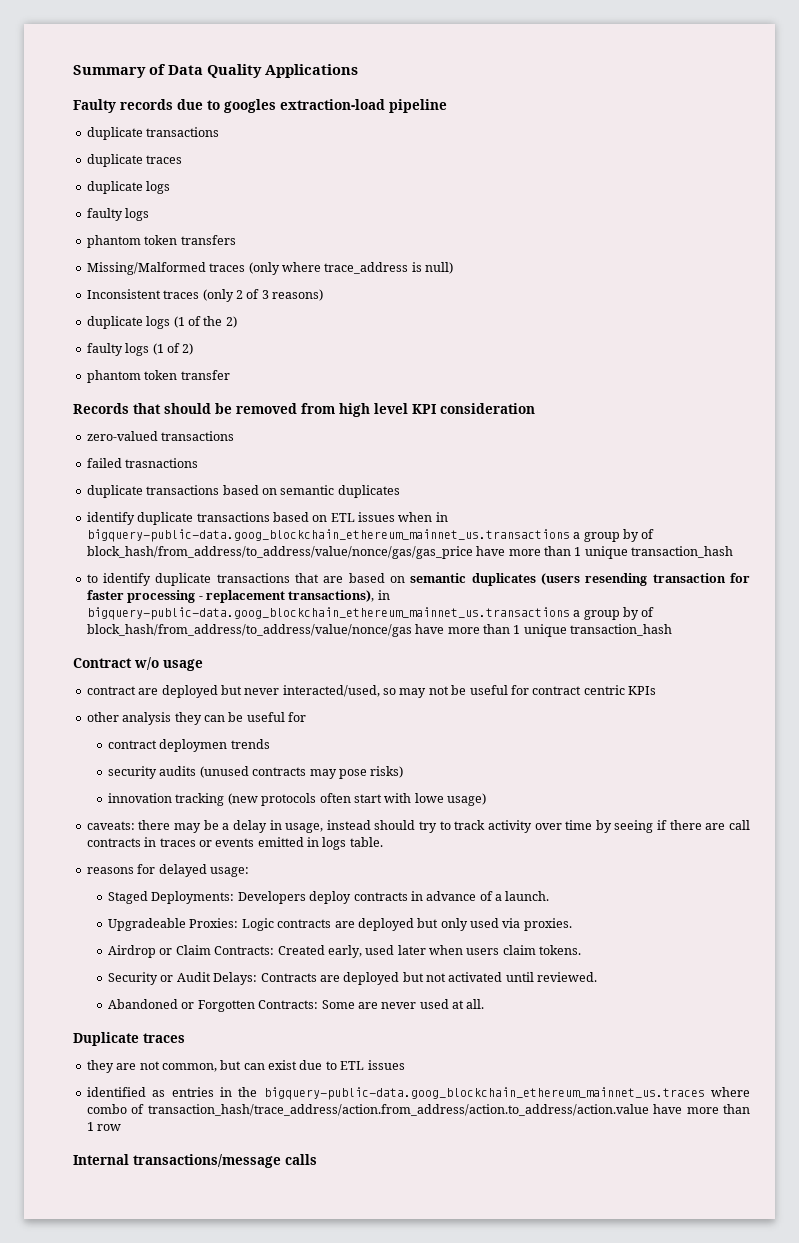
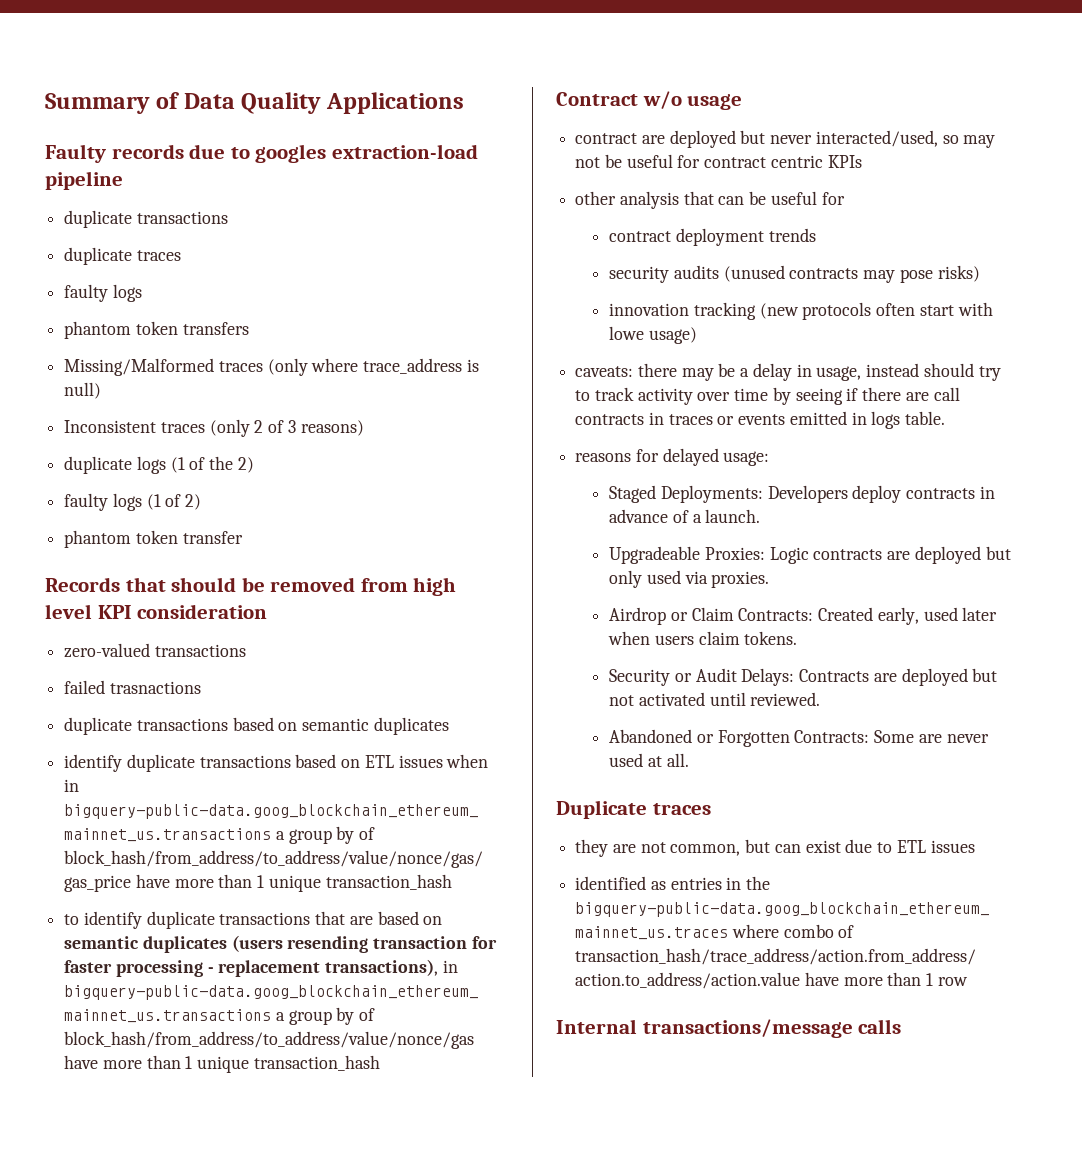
[86,181,171,194] // duplicate logs -> (181, 255) none
[174,712,202,725] they -> [683,191,714,205] that
[159,739,228,752] deploymen -> [675,228,764,246] deployment

